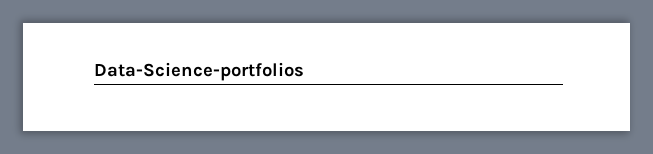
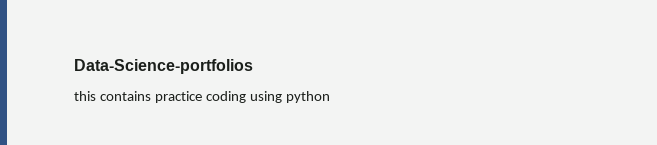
(304, 71) none -> [74,91,330,103] // this contains practice coding using python

